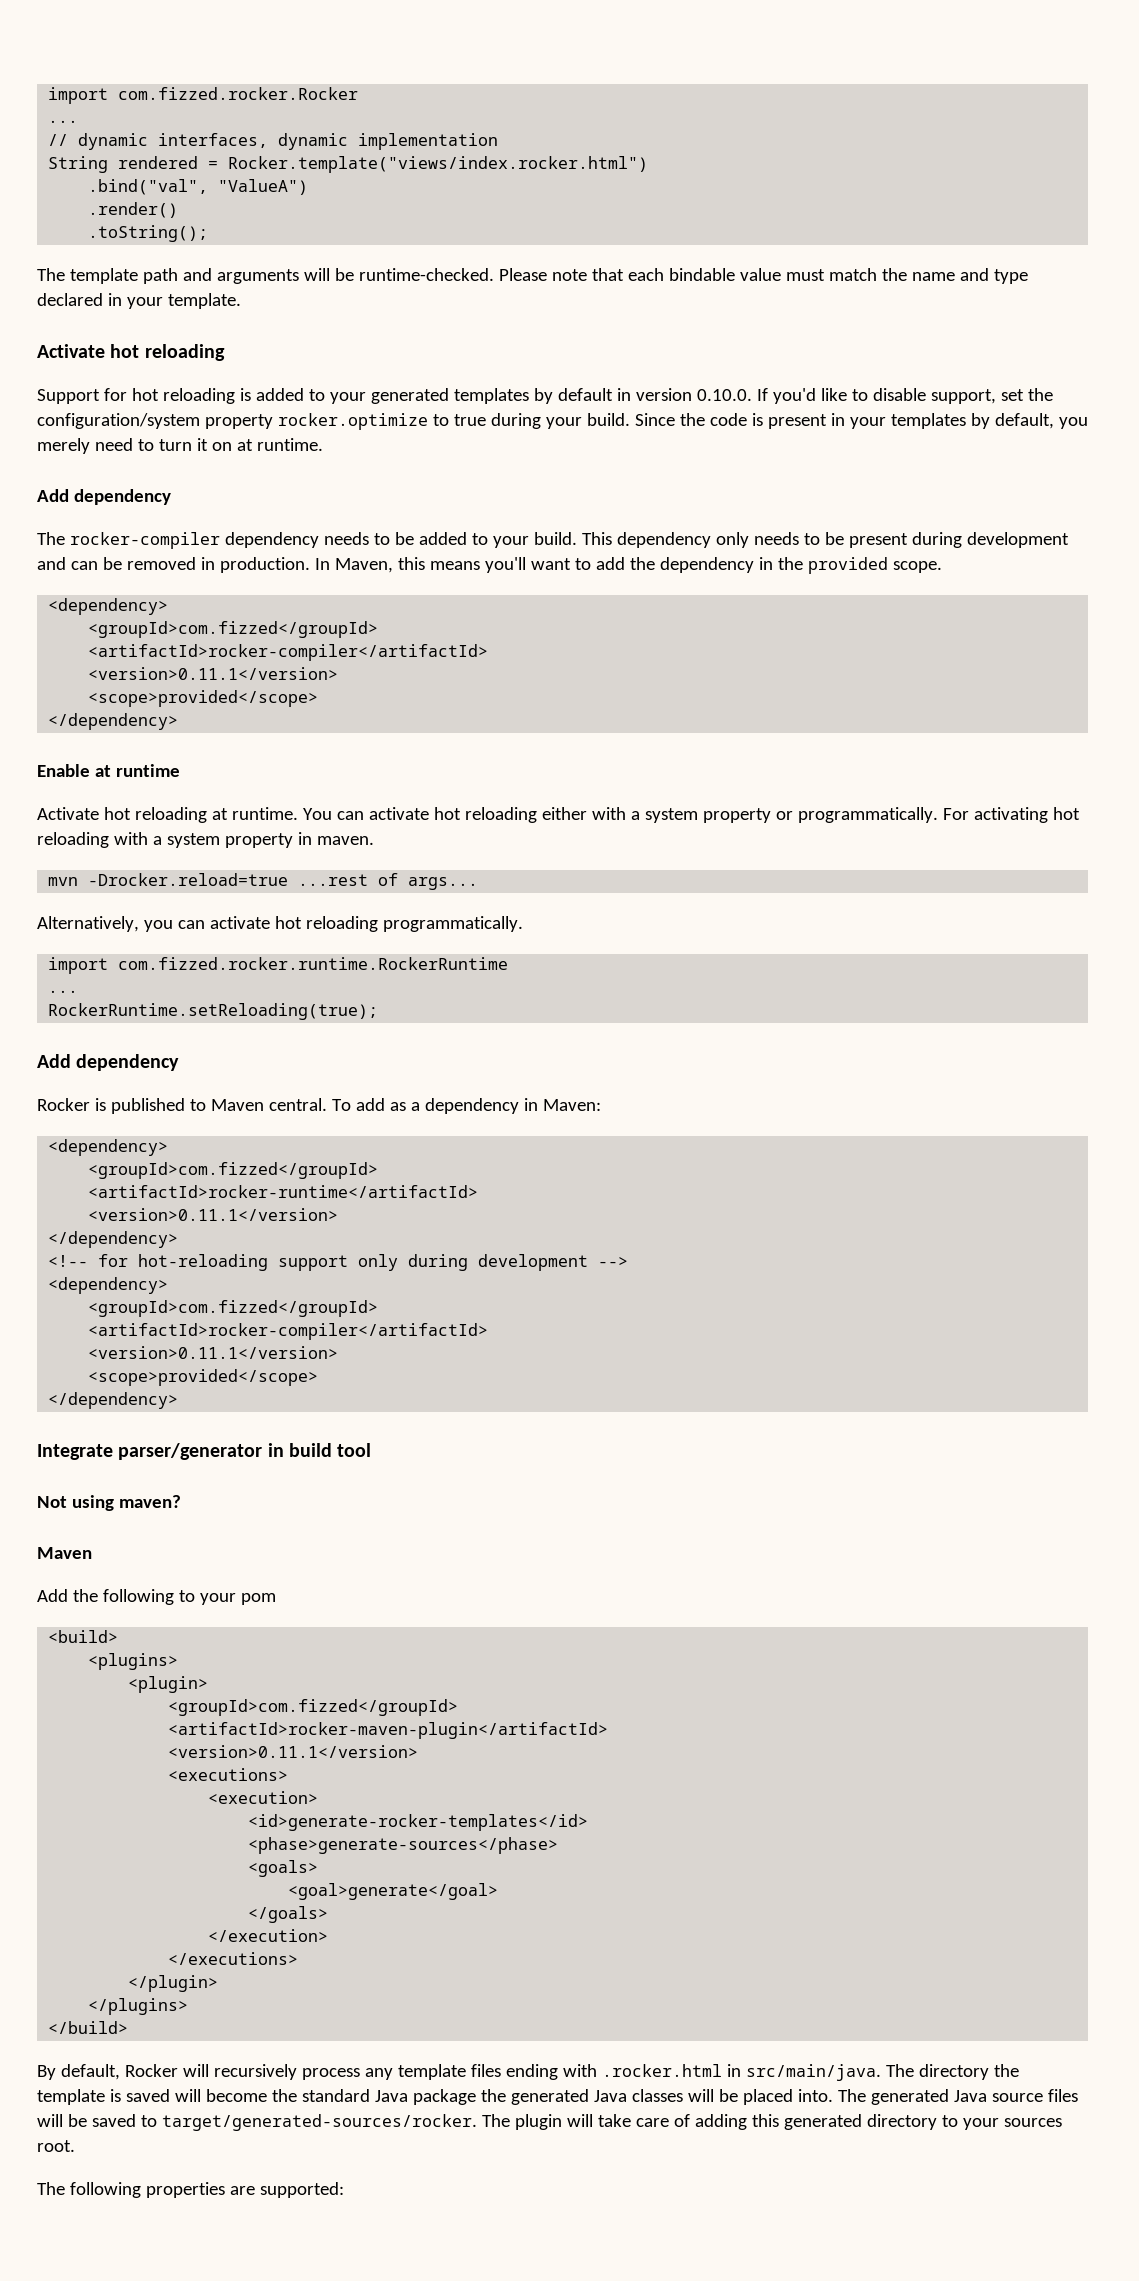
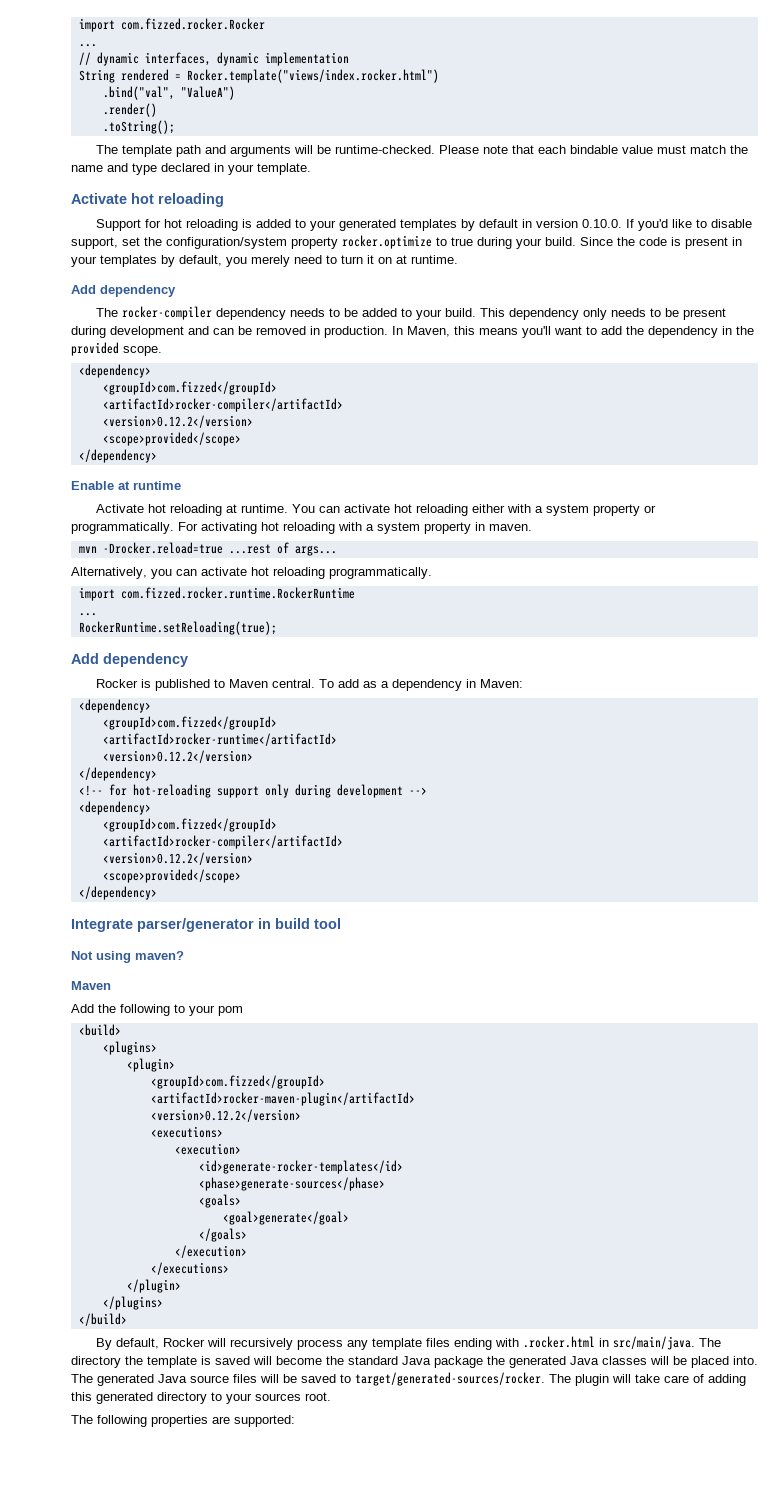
[88,667,339,680] <version>0.11.1</version> -> [102,415,253,428] <version>0.12.2</version>
[88,1208,339,1221] <version>0.11.1</version> -> [102,750,253,763] <version>0.12.2</version>
[88,1346,339,1359] <version>0.11.1</version> -> [102,852,253,865] <version>0.12.2</version>
[168,1745,419,1758] <version>0.11.1</version> -> [150,1109,301,1122] <version>0.12.2</version>

